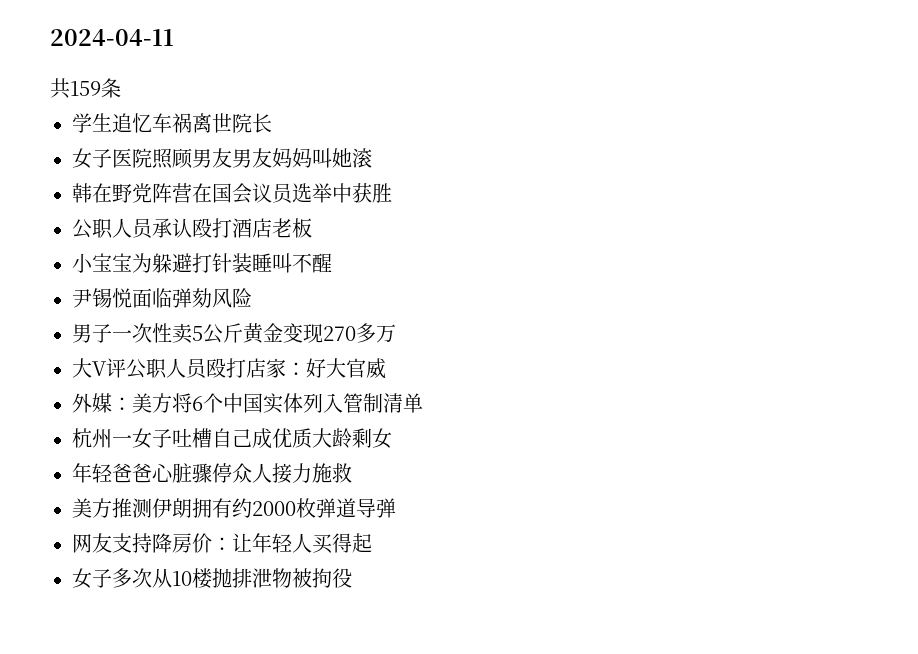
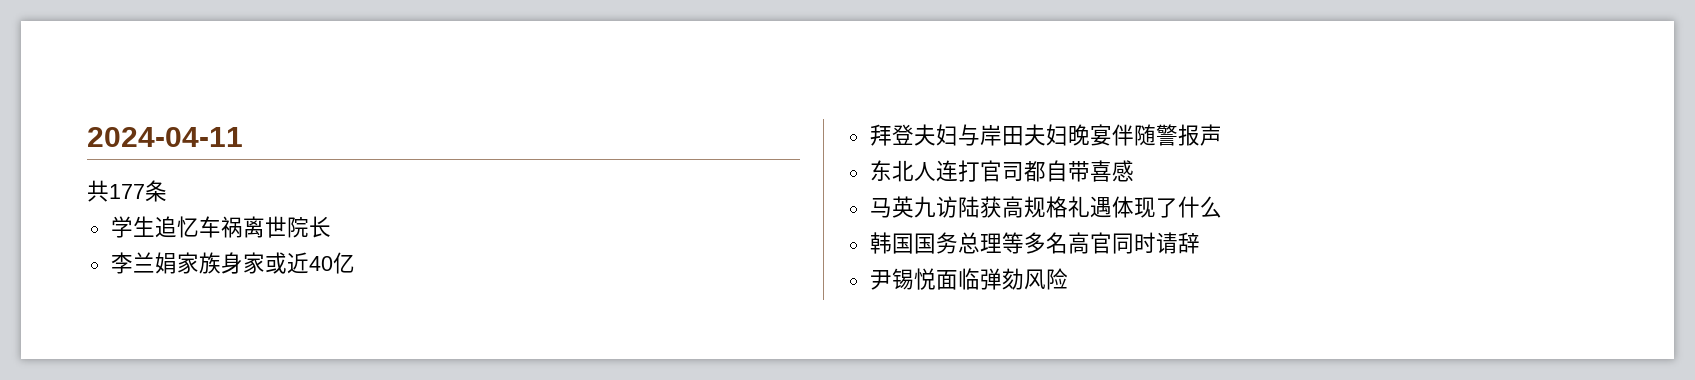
[70,81,101,96] 159 -> [109,184,145,199] 177
[72,148,372,169] [72,183,392,204] [72,218,312,239] [72,253,332,273] 女子医院照顾男友男友妈妈叫她滚 // 韩在野党阵营在国会议员选举中获胜 // 公职人员承认殴打酒店老板 // 小宝宝为躲避打针装睡叫不醒 -> [110,252,355,274] [869,124,1222,146] [869,160,1134,182] [869,196,1222,218] [869,232,1200,254] 李兰娟家族身家或近40亿 // 拜登夫妇与岸田夫妇晚宴伴随警报声 // 东北人连打官司都自带喜感 // 马英九访陆获高规格礼遇体现了什么 // 韩国国务总理等多名高官同时请辞
[72,323,396,344] [72,358,386,379] [72,393,423,414] [72,428,392,449] [72,463,352,484] [72,498,396,518] [72,533,372,554] [72,568,352,589] // 男子一次性卖5公斤黄金变现270多万 // 大V评公职人员殴打店家：好大官威 // 外媒：美方将6个中国实体列入管制清单 // 杭州一女子吐槽自己成优质大龄剩女 // 年轻爸爸心脏骤停众人接力施救 // 美方推测伊朗拥有约2000枚弹道导弹 // 网友支持降房价：让年轻人买得起 // 女子多次从10楼抛排泄物被拘役 -> (1068, 279) none

